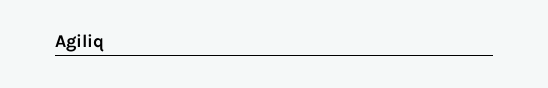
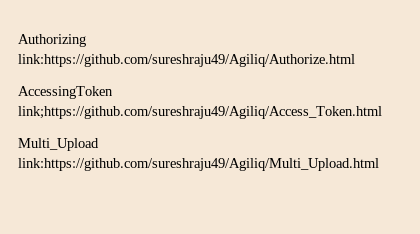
[55,34,104,52] Agiliq -> [18,34,86,47] [18,54,355,67] [18,86,113,99] [18,106,382,119] [18,138,99,151] [18,158,379,171] Authorizing link:https://github.com/sureshraju49/Agiliq/Authorize.html // AccessingToken link;https://github.com/sureshraju49/Agiliq/Access_Token.html // Multi_Upload link:https://github.com/sureshraju49/Agiliq/Multi_Upload.html

